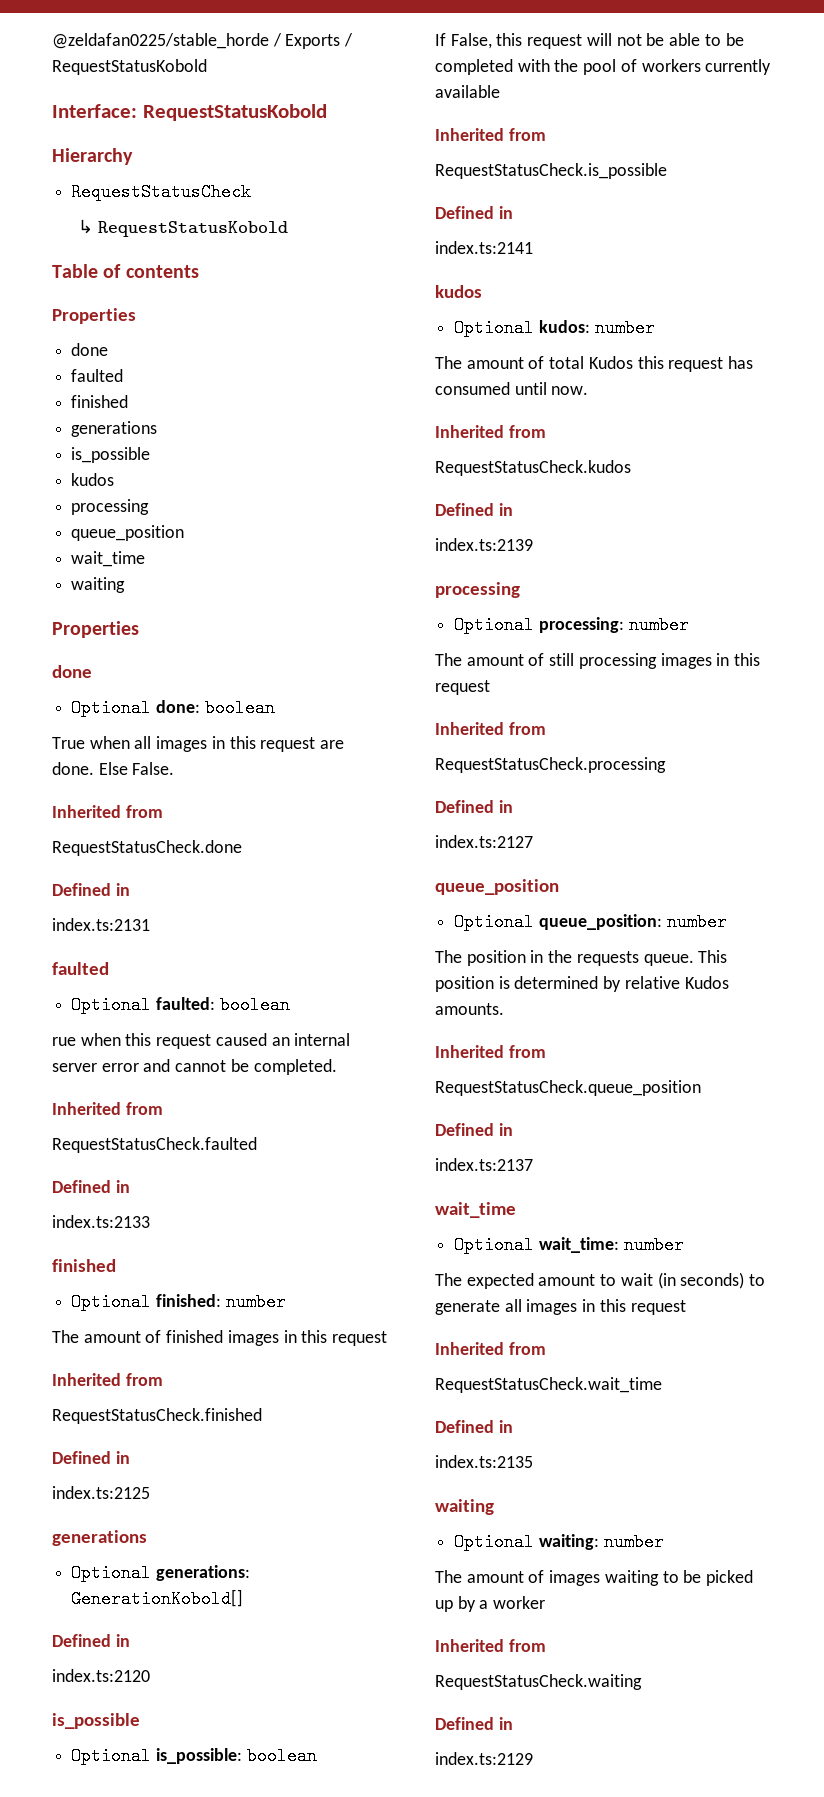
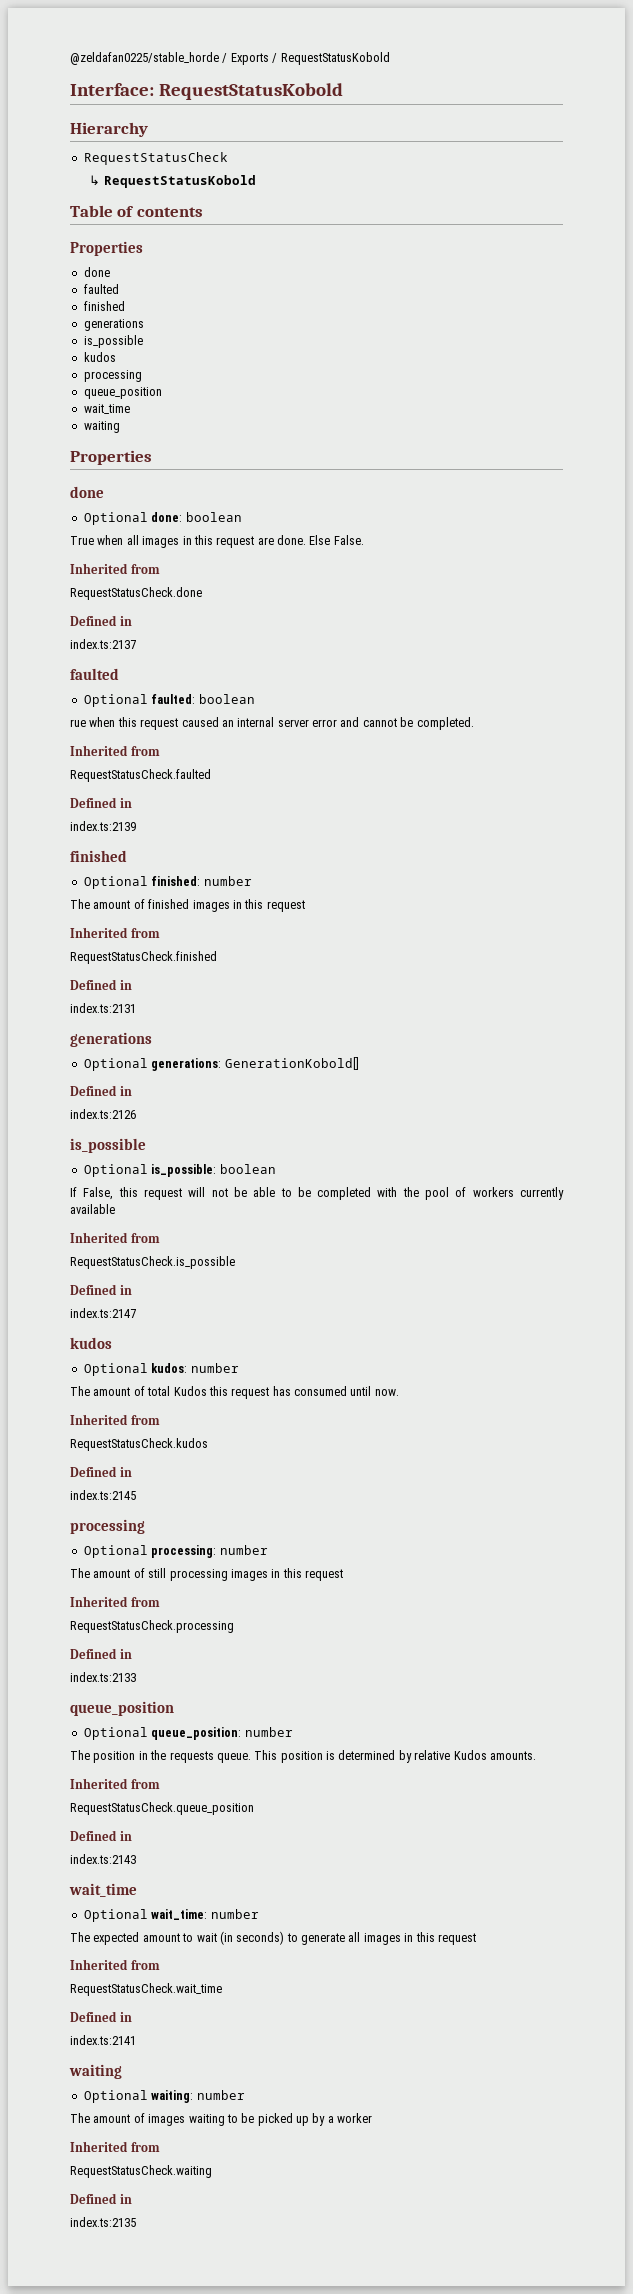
[52,918,150,931] index.ts:2131 -> [70,639,136,649] index.ts:2137
[52,1215,150,1228] index.ts:2133 -> [70,821,136,831] index.ts:2139
[52,1486,150,1499] index.ts:2125 -> [70,1003,136,1013] index.ts:2131
[52,1669,150,1682] index.ts:2120 -> [70,1109,136,1119] index.ts:2126
[435,241,533,254] index.ts:2141 -> [70,1308,136,1318] index.ts:2147
[435,538,533,551] index.ts:2139 -> [70,1490,136,1500] index.ts:2145
[435,835,533,848] index.ts:2127 -> [70,1672,136,1682] index.ts:2133
[435,1158,533,1171] index.ts:2137 -> [70,1854,136,1864] index.ts:2143
[435,1455,533,1468] index.ts:2135 -> [70,2035,136,2045] index.ts:2141
[435,1752,533,1765] index.ts:2129 -> [70,2217,136,2227] index.ts:2135

